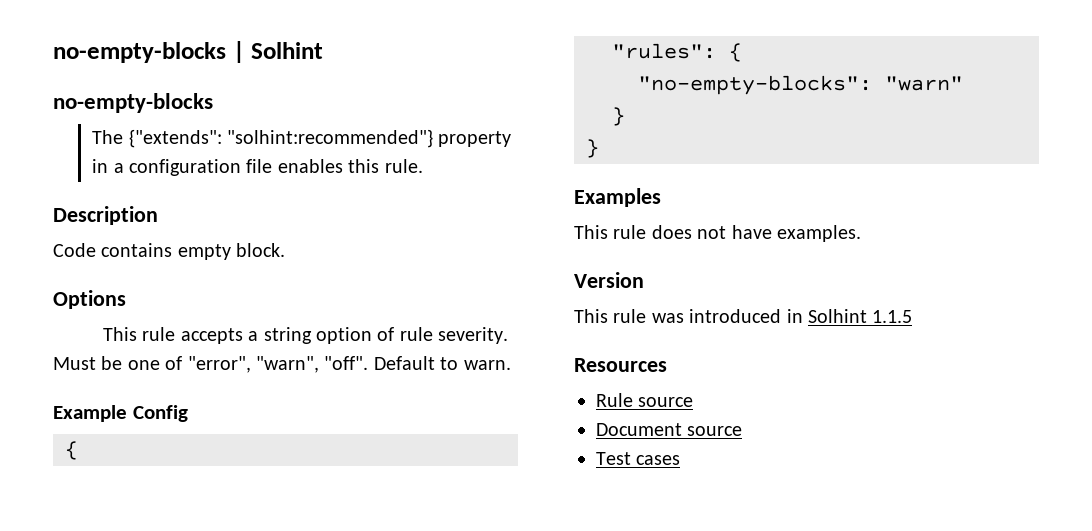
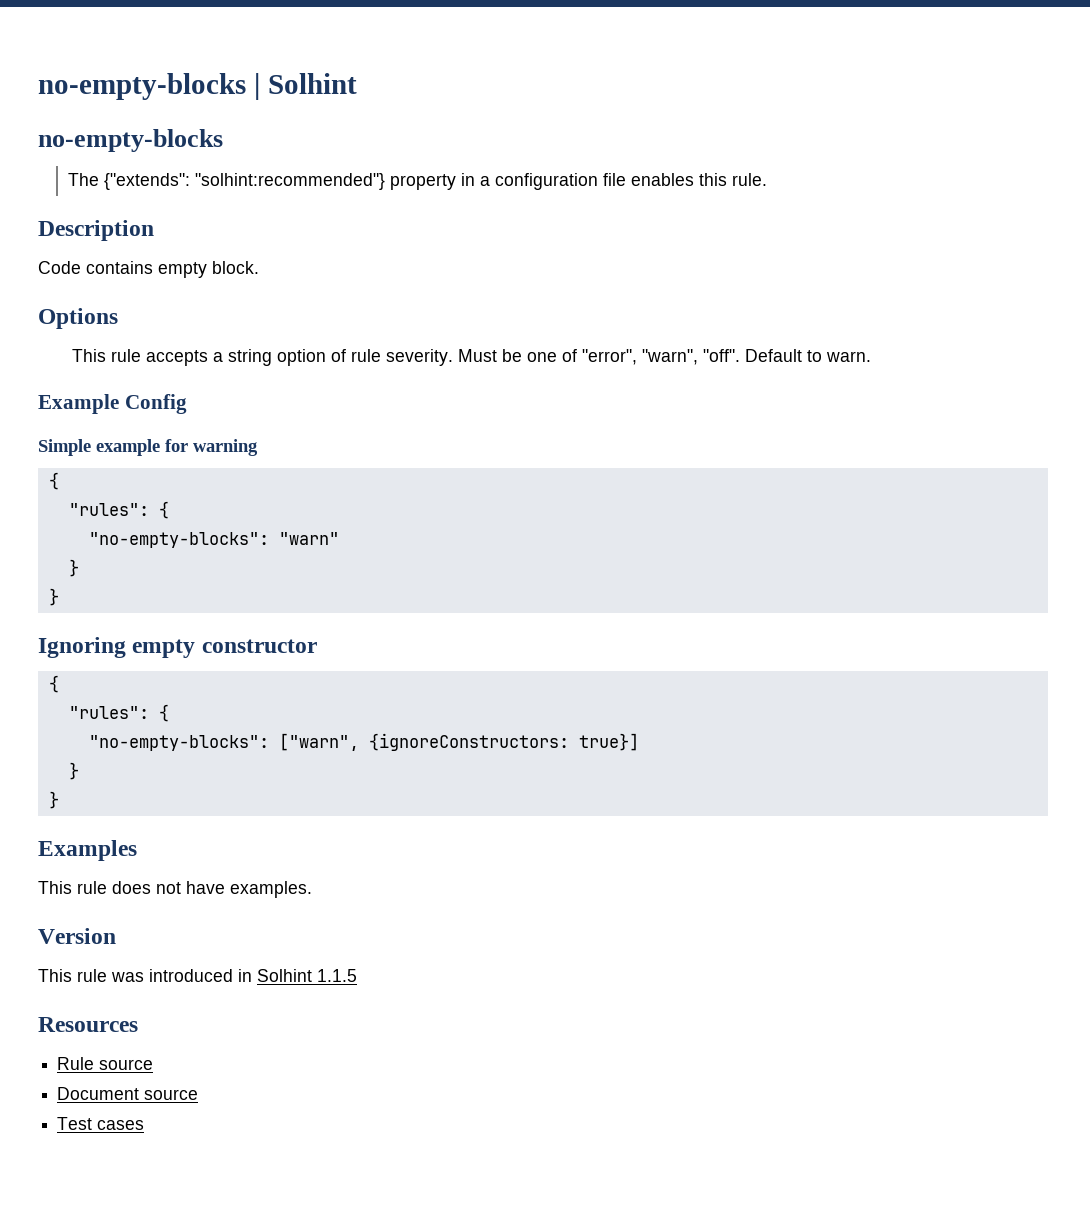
(188, 413) none -> [38,439,258,456] // Simple example for warning
(599, 148) none -> [38,637,317,658] [48,675,59,693] [68,704,169,722] [88,733,639,751] [68,762,79,780] [48,791,59,809] // Ignoring empty constructor // { // "rules": { // "no-empty-blocks": ["warn", {ignoreConstructors: true}] // } // }

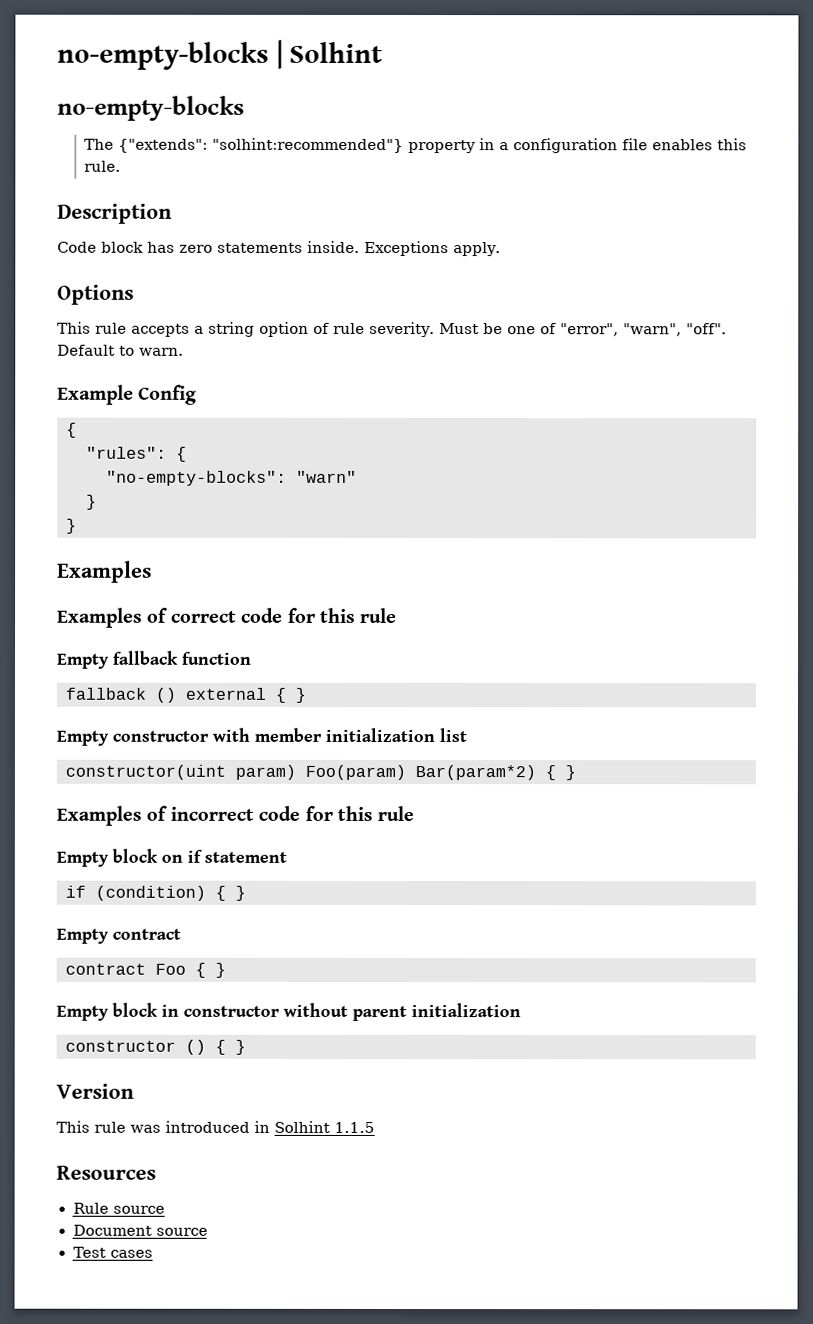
[86,261,259,278] contains empty block. -> [101,240,501,257] block has zero statements inside. Exceptions apply.
[38,439,258,456] // Simple example for warning -> (198, 394) none
[38,637,317,658] [48,675,59,693] [68,704,169,722] [88,733,639,751] [68,762,79,780] [48,791,59,809] [38,840,137,861] [38,881,312,898] Ignoring empty constructor // { // "rules": { // "no-empty-blocks": ["warn", {ignoreConstructors: true}] // } // } // Examples // This rule does not have examples. -> [57,560,152,583] [57,607,398,628] [56,650,252,669] [65,687,306,703] [56,727,467,746] [65,764,576,781] [56,805,415,826] [56,848,287,867] [65,885,246,901] [56,928,181,944] [65,962,226,978] [56,1002,521,1022] [65,1039,246,1055] Examples // Examples of correct code for this rule // Empty fallback function // fallback () external { } // Empty constructor with member initialization list // constructor(uint param) Foo(param) Bar(param*2) { } // Examples of incorrect code for this rule // Empty block on if statement // if (condition) { } // Empty contract // contract Foo { } // Empty block in constructor without parent initialization // constructor () { }

